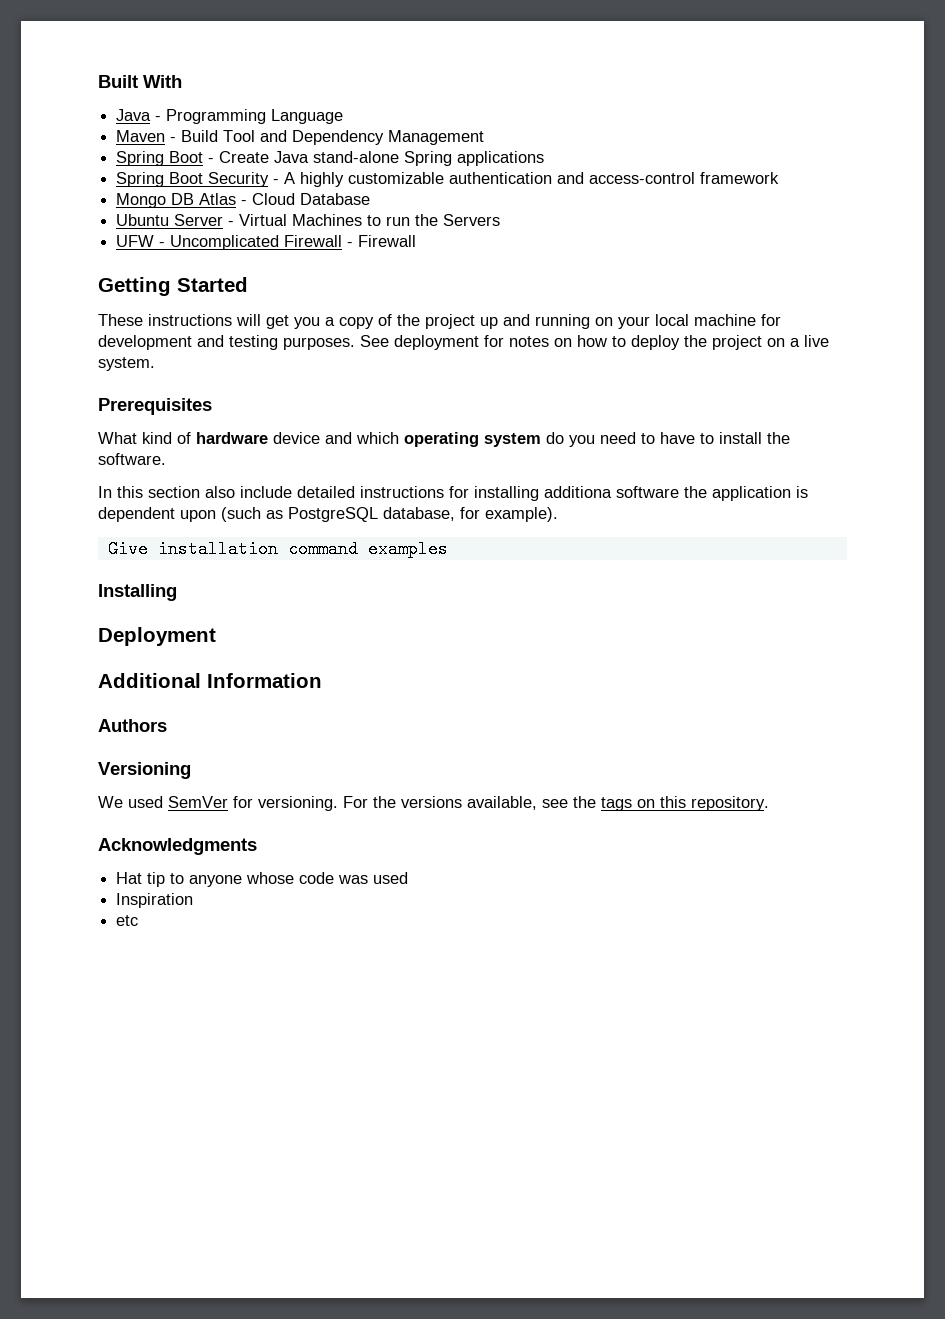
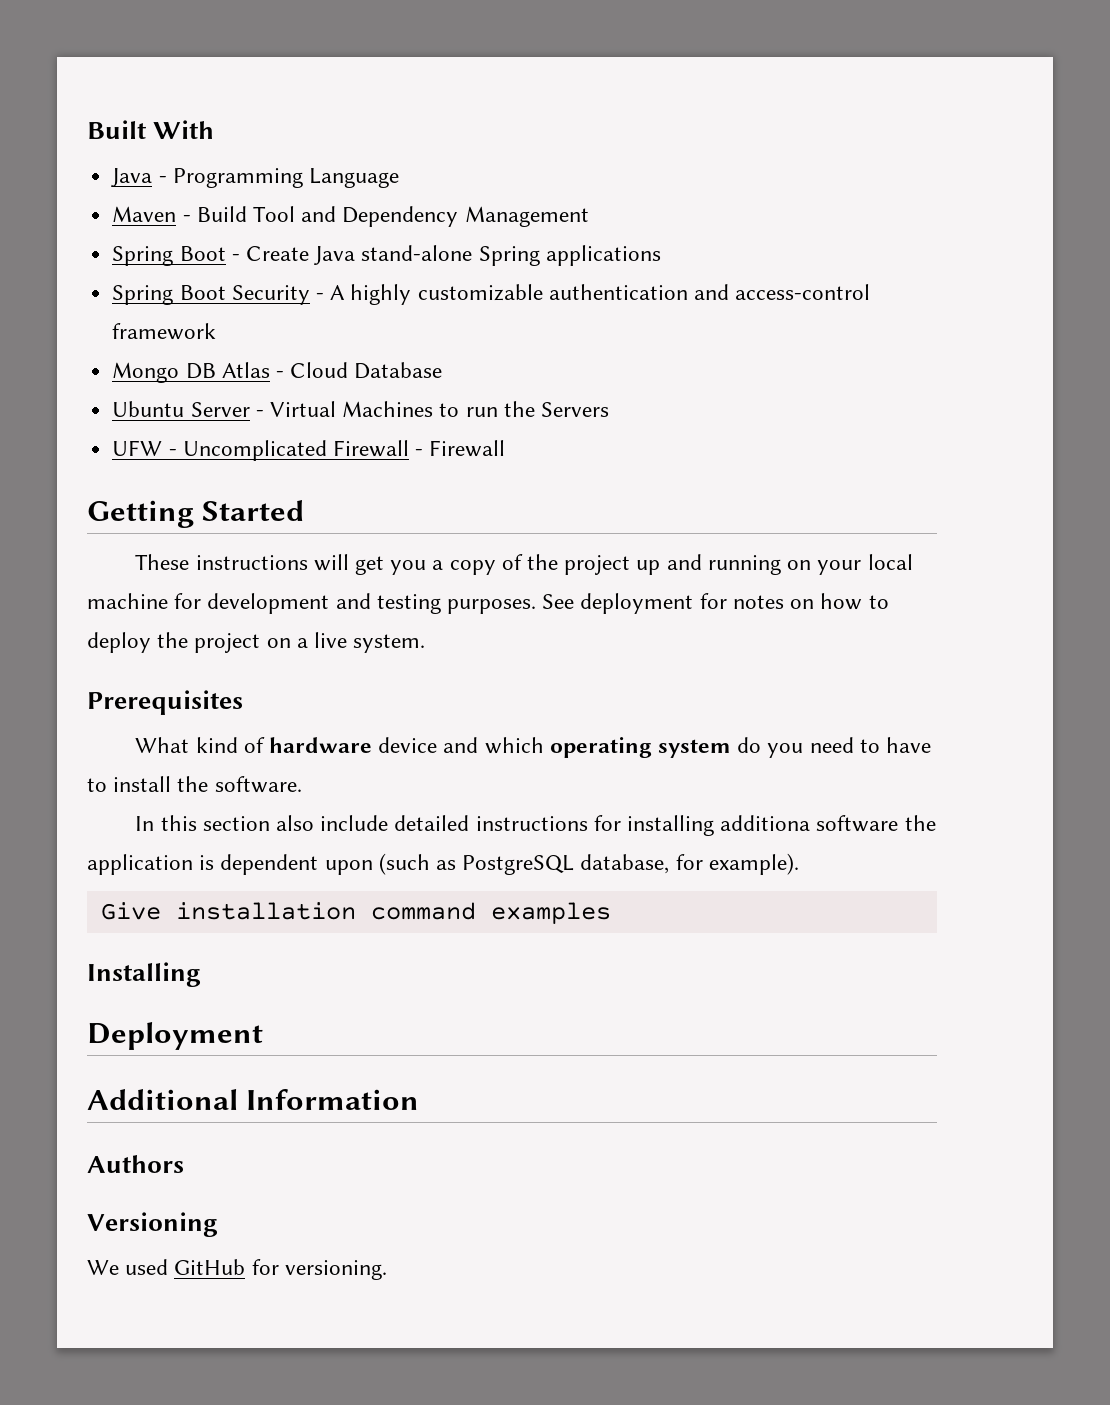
[168,796,228,808] SemVer -> [174,1259,246,1275] GitHub
[343,796,769,811] [98,838,257,855] [116,872,409,887] [116,893,194,908] [116,915,139,926] For the versions available, see the tags on this repository. // Acknowledgments // Hat tip to anyone whose code was used // Inspiration // etc -> (387, 1270) none

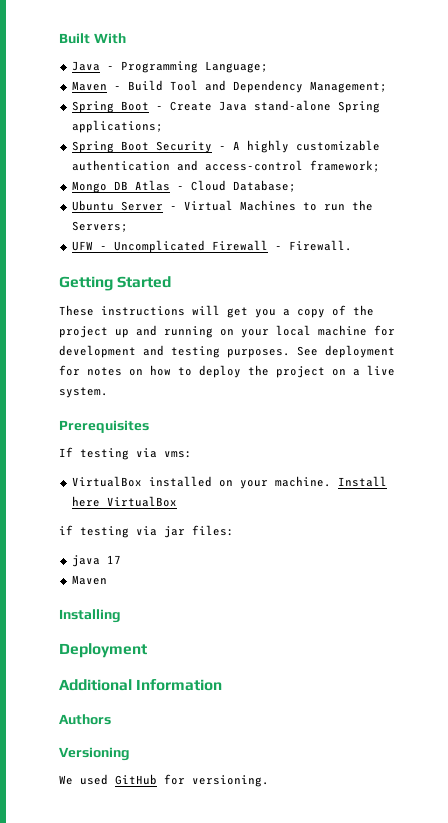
[308,168,399,188] Language -> [204,61,268,73] Language;
[464,206,589,227] Management -> [309,81,387,93] Management;
[545,245,661,266] applications -> [71,120,163,133] applications;
[112,323,217,340] framework -> [309,160,380,172] framework;
[354,362,443,379] Database -> [232,180,296,192] Database;
[540,402,609,417] Servers -> [71,221,128,232] Servers;
[429,440,506,457] Firewall -> [288,240,352,251] Firewall.
[135,737,932,758] [87,776,302,793] [135,815,936,836] [87,853,799,875] [100,902,611,924] What kind of hardware device and which operating system do you need to have to install the software. // In this section also include detailed instructions for installing additiona software the application is dependent upon (such as PostgreSQL database, for example). // Give installation command examples -> [59,447,192,460] [71,476,387,489] [71,496,177,507] [59,525,234,538] [71,555,121,567] [71,575,107,585] If testing via vms: // VirtualBox installed on your machine. Install here VirtualBox // if testing via jar files: // java 17 // Maven

